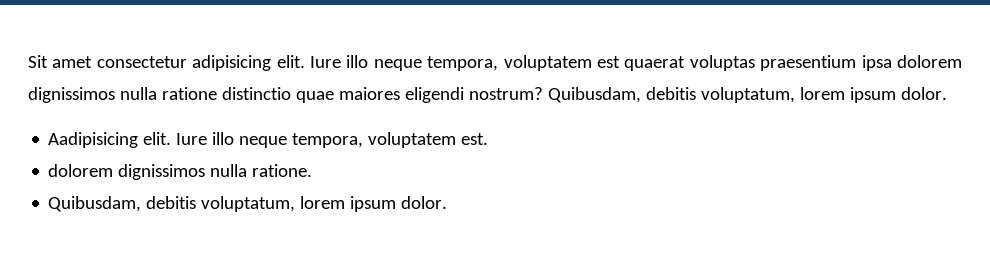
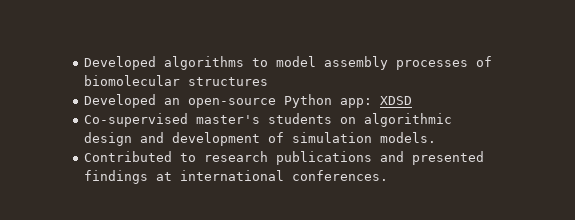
[28,55,962,71] [28,87,947,103] [48,132,489,148] [48,164,313,180] [48,196,448,212] Sit amet consectetur adipisicing elit. Iure illo neque tempora, voluptatem est quaerat voluptas praesentium ipsa dolorem dignissimos nulla ratione distinctio quae maiores eligendi nostrum? Quibusdam, debitis voluptatum, lorem ipsum dolor. // Aadipisicing elit. Iure illo neque tempora, voluptatem est. // dolorem dignissimos nulla ratione. // Quibusdam, debitis voluptatum, lorem ipsum dolor. -> [84,56,493,70] [84,75,269,86] [84,94,413,108] [84,113,453,127] [84,132,437,146] [84,151,485,165] [84,170,389,184] Developed algorithms to model assembly processes of biomolecular structures // Developed an open-source Python app: XDSD // Co-supervised master's students on algorithmic design and development of simulation models. // Contributed to research publications and presented findings at international conferences.

